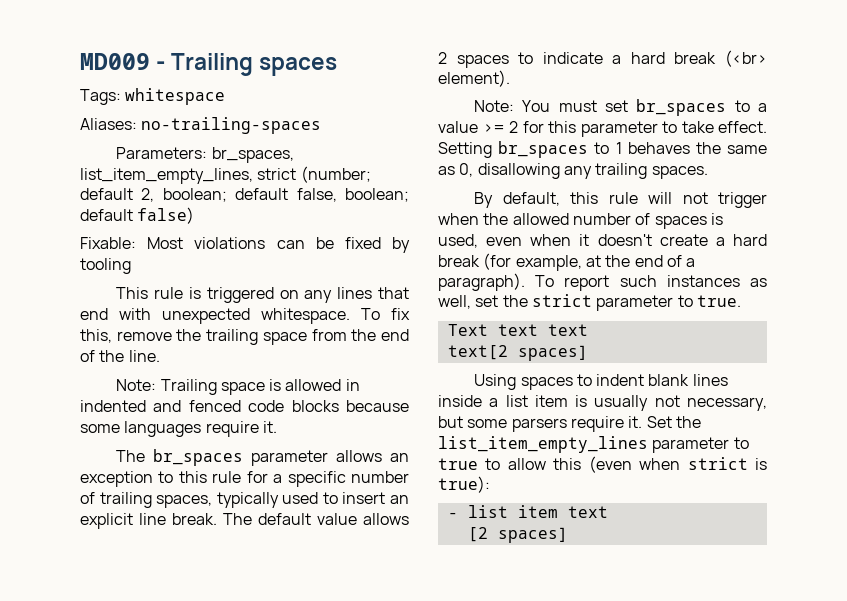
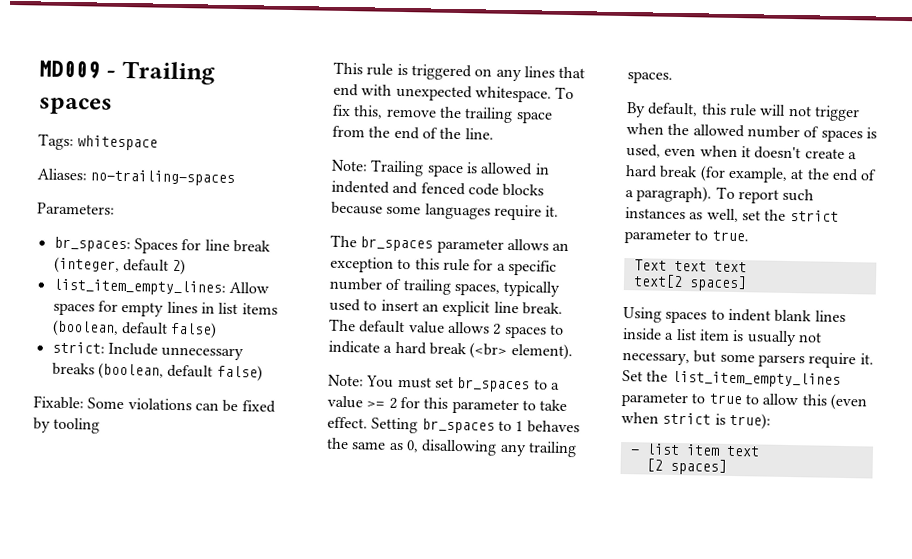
[211,147,294,163] [80,166,371,184] [80,188,410,202] br_spaces, list_item_empty_lines, strict (number; default 2, boolean; default false, boolean; -> [53,236,271,254] [53,256,187,276] [52,278,269,296] [52,300,278,317] [51,319,218,339] [51,341,245,361] [51,362,164,380] // br_spaces: Spaces for line break (integer, default 2) // list_item_empty_lines: Allow spaces for empty lines in list items (boolean, default false) // strict: Include unnecessary breaks (boolean,
[147,237,184,249] Most -> [87,397,125,410] Some

